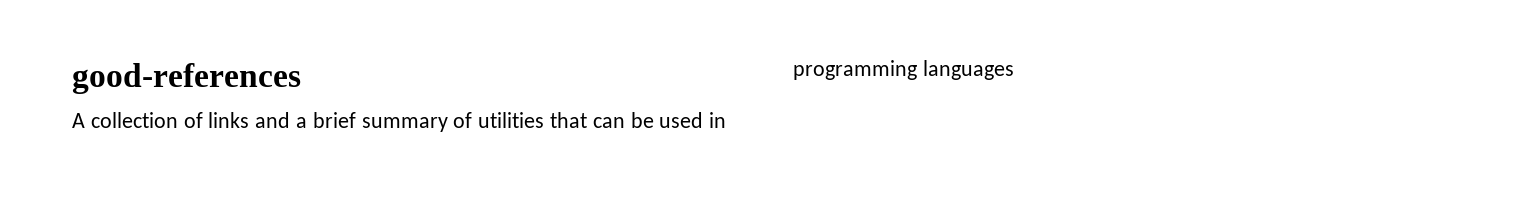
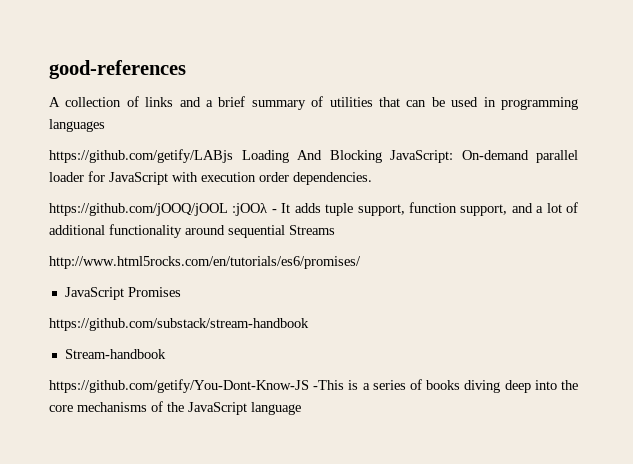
(1014, 70) none -> [49,149,578,163] [49,171,372,185] [49,202,579,216] [49,224,335,238] [49,256,361,269] [64,287,181,300] [49,318,309,331] [64,349,166,359] [49,379,578,393] [49,401,301,415] // https://github.com/getify/LABjs Loading And Blocking JavaScript: On-demand parallel loader for JavaScript with execution order dependencies. // https://github.com/jOOQ/jOOL :jOOλ - It adds tuple support, function support, and a lot of additional functionality around sequential Streams // http://www.html5rocks.com/en/tutorials/es6/promises/ // JavaScript Promises // https://github.com/substack/stream-handbook // Stream-handbook // https://github.com/getify/You-Dont-Know-JS -This is a series of books diving deep into the core mechanisms of the JavaScript language

